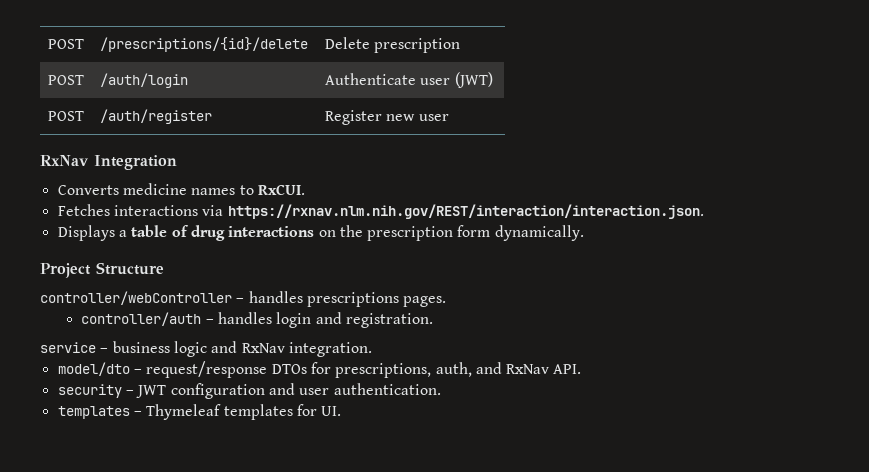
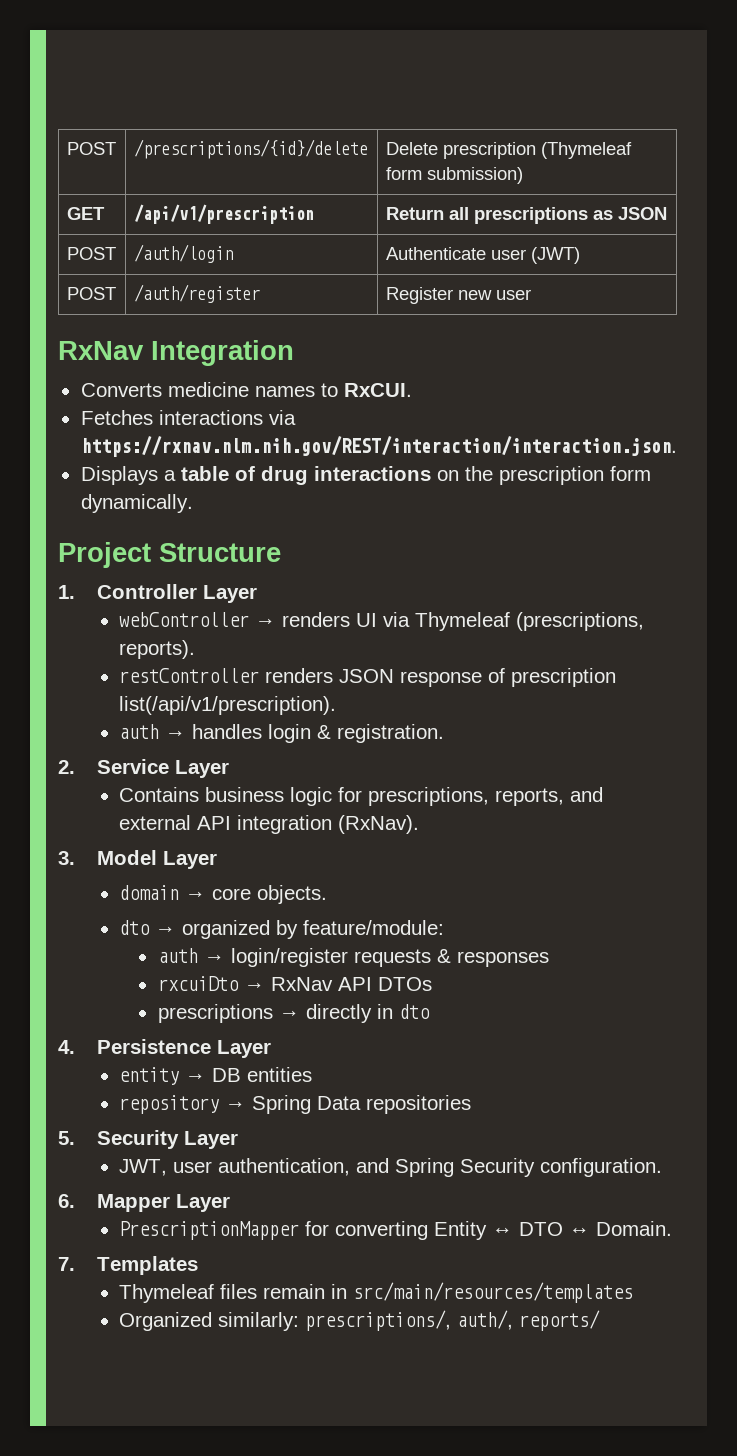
(461, 45) none -> [540,142,632,159] [385,167,523,184] [66,207,105,220] [133,204,314,224] [385,207,667,224] (Thymeleaf form submission) // GET | /api/v1/prescription | Return all prescriptions as JSON
[40,291,447,307] [81,312,214,326] controller/webController – handles prescriptions pages. // controller/auth – -> [58,584,257,603] [119,612,645,631] [119,640,196,659] [119,668,617,687] [119,696,337,715] [119,724,187,739] 1. Controller Layer // webController → renders UI via Thymeleaf (prescriptions, reports). // restController renders JSON response of prescription list(/api/v1/prescription). // auth →
[315,312,342,324] and -> [317,725,332,739] &
[40,341,372,357] [57,361,582,378] [57,383,441,399] [57,404,342,420] service – business logic and RxNav integration. // model/dto – request/response DTOs for prescriptions, auth, and RxNav API. // security – JWT configuration and user authentication. // templates – Thymeleaf templates for UI. -> [58,759,229,778] [119,787,604,806] [119,815,420,834] [58,850,217,869] [119,885,328,904] [119,920,445,939] [157,948,549,967] [157,976,432,991] [157,1004,430,1023] [58,1039,271,1058] [119,1067,313,1085] [119,1095,472,1114] [58,1130,238,1149] [119,1158,663,1177] [58,1194,230,1212] [119,1221,673,1240] [58,1256,198,1275] [119,1282,634,1303] [119,1310,601,1331] 2. Service Layer // Contains business logic for prescriptions, reports, and external API integration (RxNav). // 3. Model Layer // domain → core objects. // dto → organized by feature/module: // auth → login/register requests & responses // rxcuiDto → RxNav API DTOs // prescriptions → directly in dto // 4. Persistence Layer // entity → DB entities // repository → Spring Data repositories // 5. Security Layer // JWT, user authentication, and Spring Security configuration. // 6. Mapper Layer // PrescriptionMapper for converting Entity ↔ DTO ↔ Domain. // 7. Templates // Thymeleaf files remain in src/main/resources/templates // Organized similarly: prescriptions/, auth/, reports/

